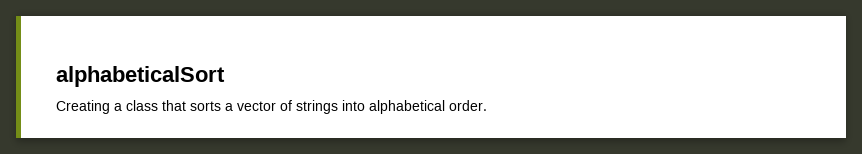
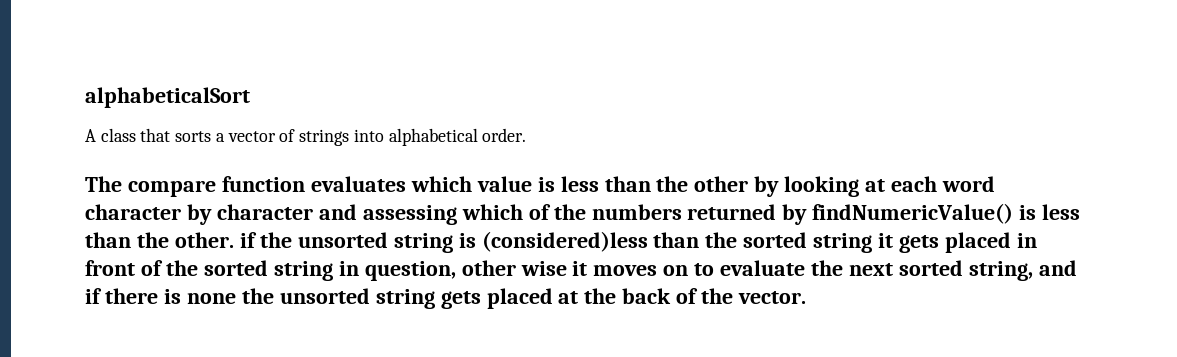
[56,100,122,114] Creating a -> [85,129,96,142] A
(487, 105) none -> [85,176,996,197] [85,203,1081,225] [85,231,1038,253] [85,260,1077,281] [85,288,807,309] // The compare function evaluates which value is less than the other by looking at each word character by character and assessing which of the numbers returned by findNumericValue() is less than the other. if the unsorted string is (considered)less than the sorted string it gets placed in front of the sorted string in question, other wise it moves on to evaluate the next sorted string, and if there is none the unsorted string gets placed at the back of the vector.

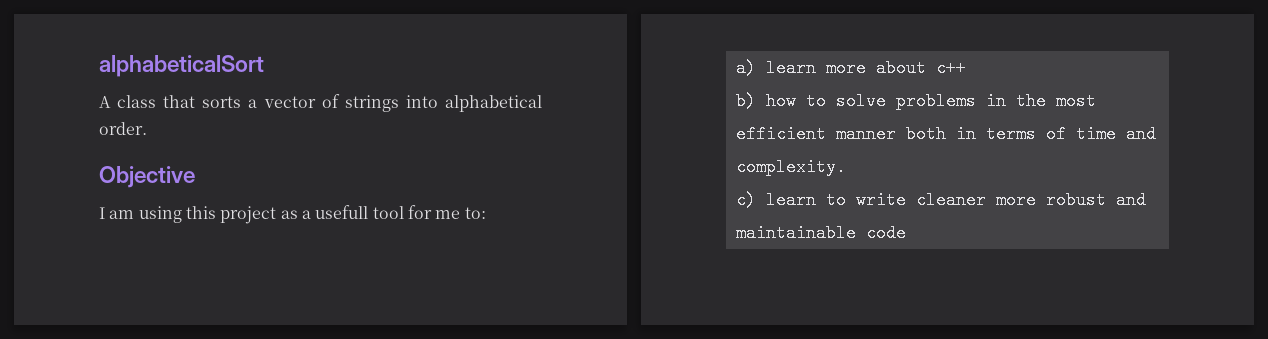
[85,176,996,197] [85,203,1081,225] [85,231,1038,253] [85,260,1077,281] [85,288,807,309] The compare function evaluates which value is less than the other by looking at each word character by character and assessing which of the numbers returned by findNumericValue() is less than the other. if the unsorted string is (considered)less than the sorted string it gets placed in front of the sorted string in question, other wise it moves on to evaluate the next sorted string, and if there is none the unsorted string gets placed at the back of the vector. -> [99,166,195,188] [99,205,486,224] [735,59,966,77] [735,92,1096,110] [735,125,1156,143] [735,158,846,176] [735,191,1146,209] [735,224,906,242] Objective // I am using this project as a usefull tool for me to: // a) learn more about c++ // b) how to solve problems in the most efficient manner both in terms of time and complexity. // c) learn to write cleaner more robust and maintainable code

